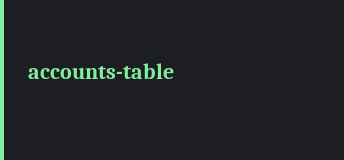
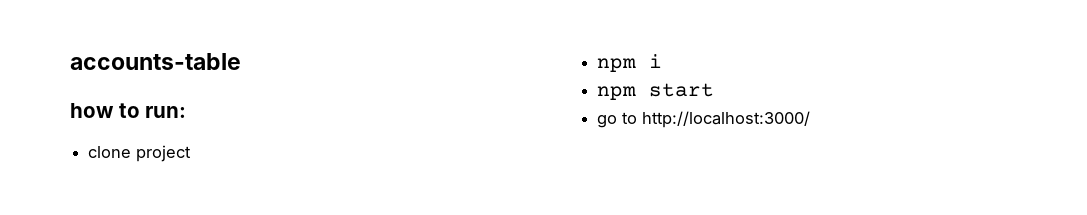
(174, 71) none -> [70,103,187,118] [88,145,192,162] [597,54,663,72] [597,83,715,100] [597,111,811,128] // how to run: // clone project // npm i // npm start // go to http://localhost:3000/

